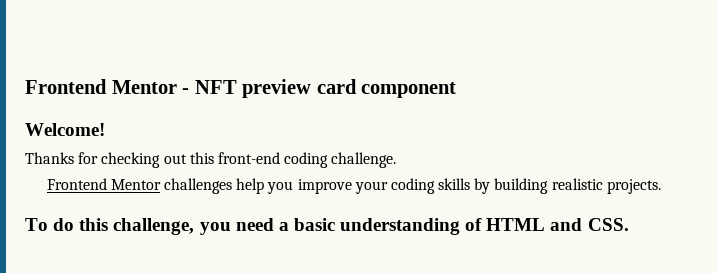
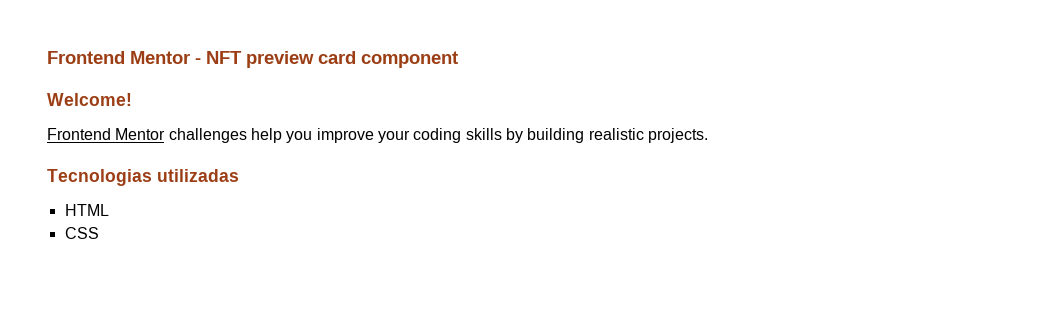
[25,152,397,168] // Thanks for checking out this front-end coding challenge. -> (132, 99) none
[25,218,483,235] To do this challenge, you need a basic understanding of -> [47,169,239,186] Tecnologias utilizadas //
[550,218,629,231] and CSS. -> [64,227,99,239] // CSS

